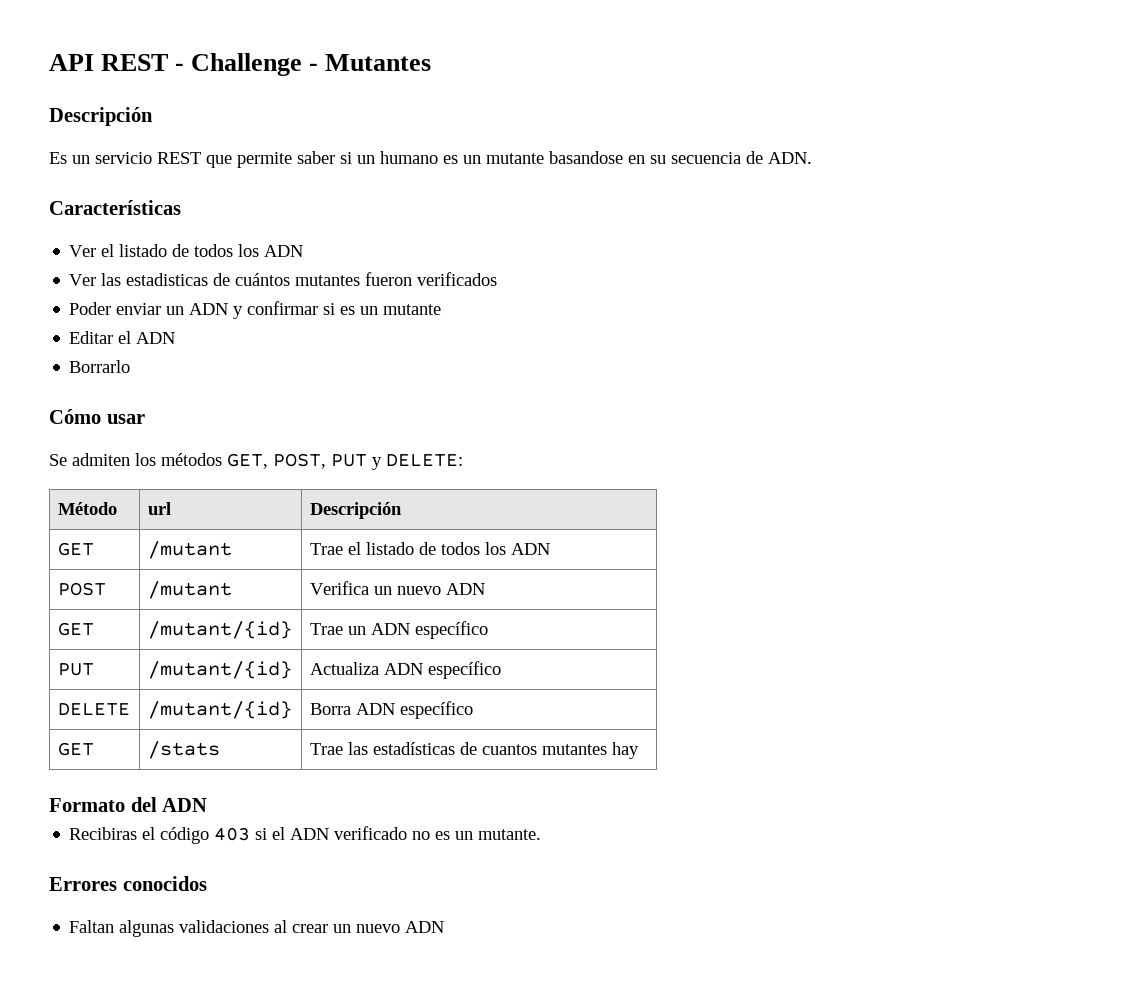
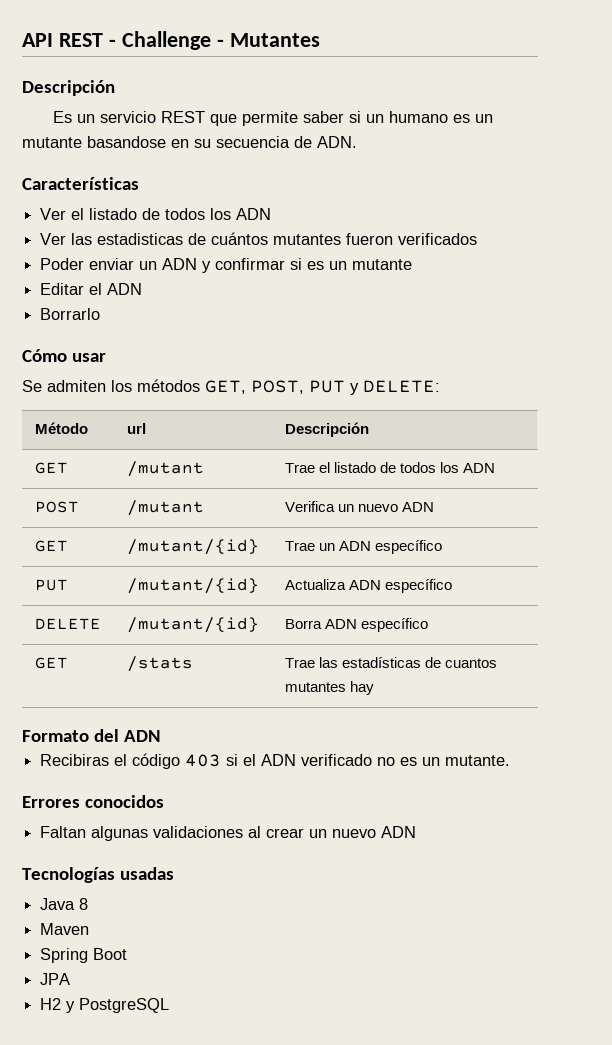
(445, 927) none -> [22,867,175,883] [40,898,89,910] [40,923,90,935] [40,948,128,963] [40,973,71,985] [40,998,170,1013] // Tecnologías usadas // Java 8 // Maven // Spring Boot // JPA // H2 y PostgreSQL

